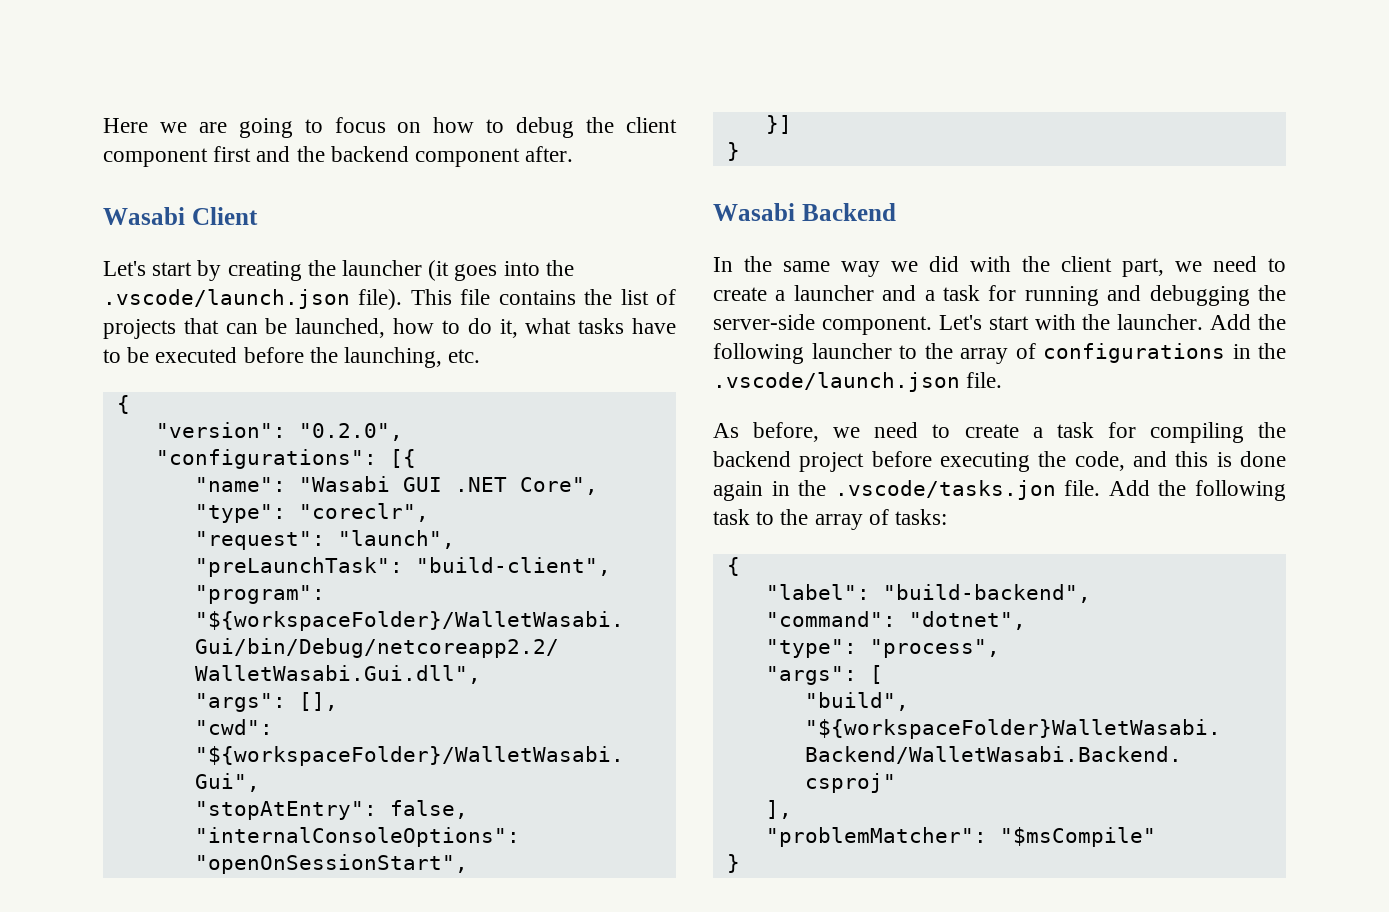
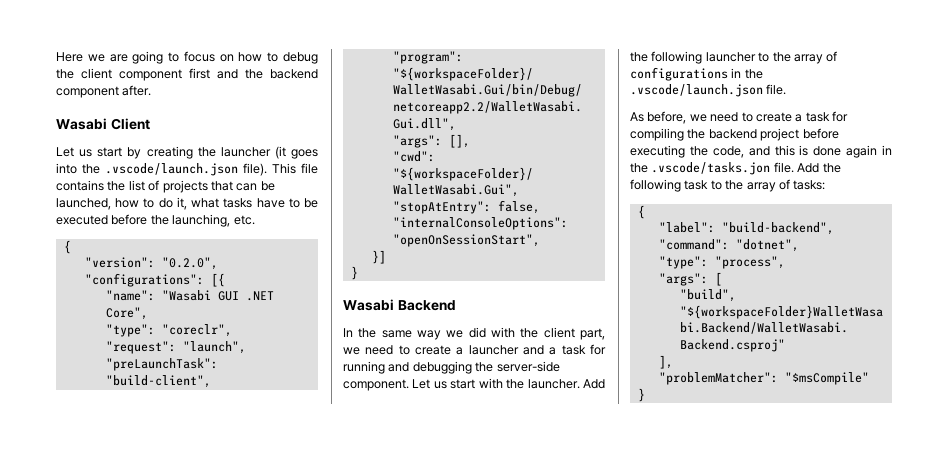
[103,261,146,276] Let's -> [56,147,93,157] Let us
[938,315,982,330] Let's -> [412,379,447,389] Let us

